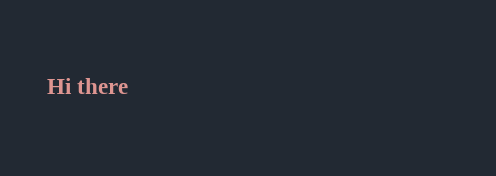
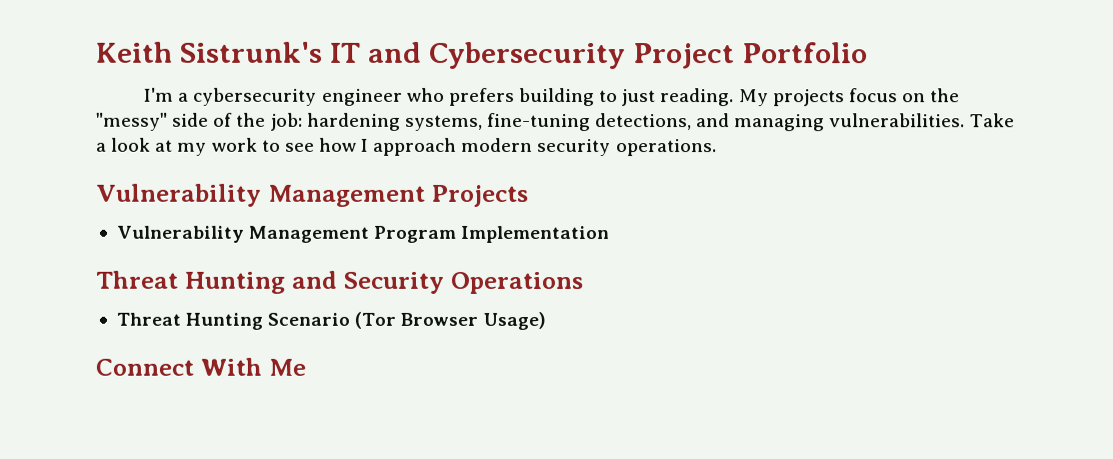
[47,78,129,94] Hi there -> [96,41,868,70] [144,87,961,107] [96,112,1015,132] [96,137,717,157] [96,183,529,207] [115,225,611,244] [95,270,583,295] [115,311,546,330] [95,357,306,376] Keith Sistrunk's IT and Cybersecurity Project Portfolio // I'm a cybersecurity engineer who prefers building to just reading. My projects focus on the "messy" side of the job: hardening systems, fine-tuning detections, and managing vulnerabilities. Take a look at my work to see how I approach modern security operations. // Vulnerability Management Projects // Vulnerability Management Program Implementation // Threat Hunting and Security Operations // Threat Hunting Scenario (Tor Browser Usage) // Connect With Me

